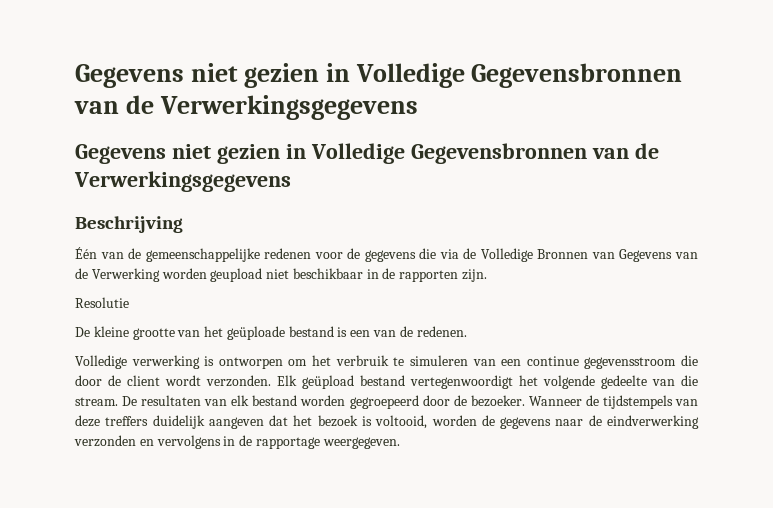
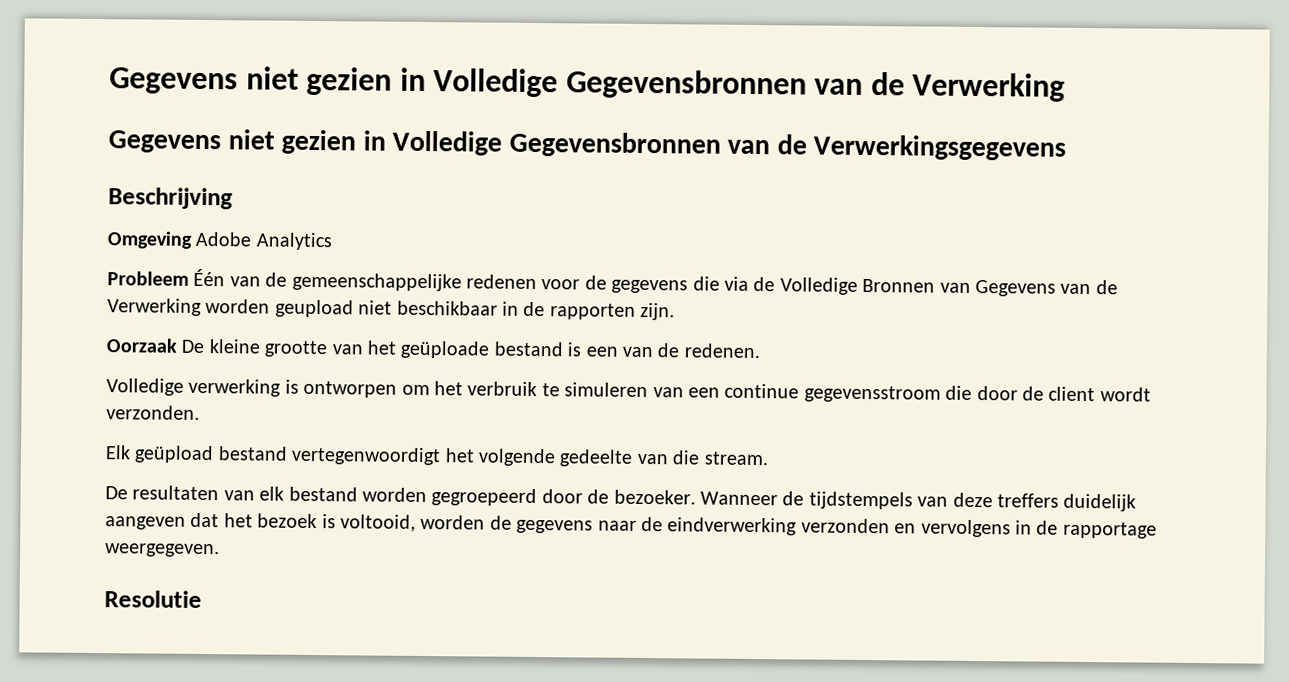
[75,63,683,88] [74,95,418,120] Gegevens niet gezien in Volledige Gegevensbronnen van de Verwerkingsgegevens -> [109,66,1066,102] Gegevens niet gezien in Volledige Gegevensbronnen van de Verwerking
(183, 224) none -> [107,231,332,251] [107,271,189,286] Omgeving Adobe Analytics // Probleem
[75,297,129,308] Resolutie // -> [106,338,178,353] Oorzaak
(271, 381) none -> (200, 412) //
(118, 401) none -> (768, 458) //
(400, 443) none -> [104,590,202,608] // Resolutie

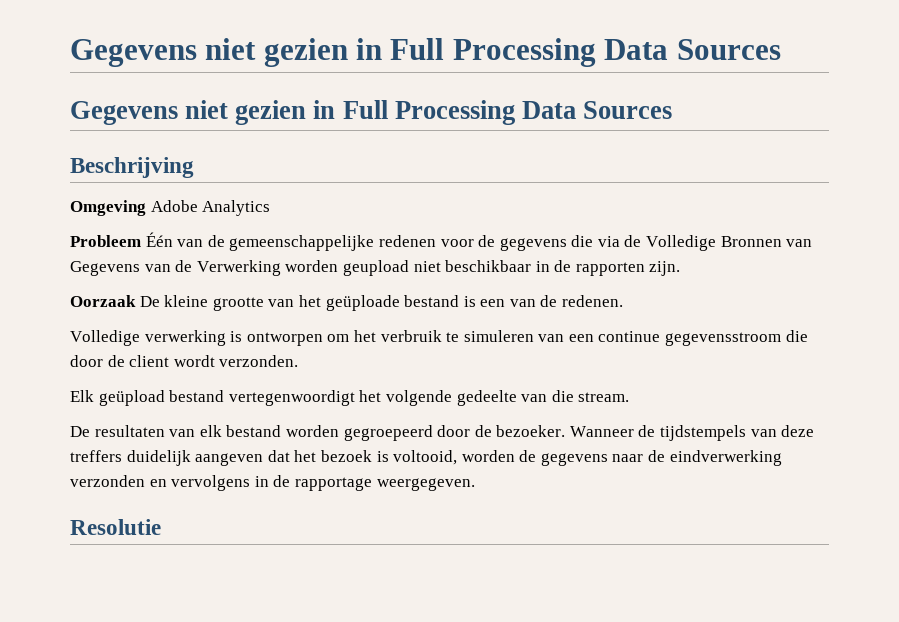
[109,66,1066,102] [108,129,1067,161] Gegevens niet gezien in Volledige Gegevensbronnen van de Verwerking // Gegevens niet gezien in Volledige Gegevensbronnen van de Verwerkingsgegevens -> [70,38,781,67] [70,100,673,125] Gegevens niet gezien in Full Processing Data Sources // Gegevens niet gezien in Full Processing Data Sources

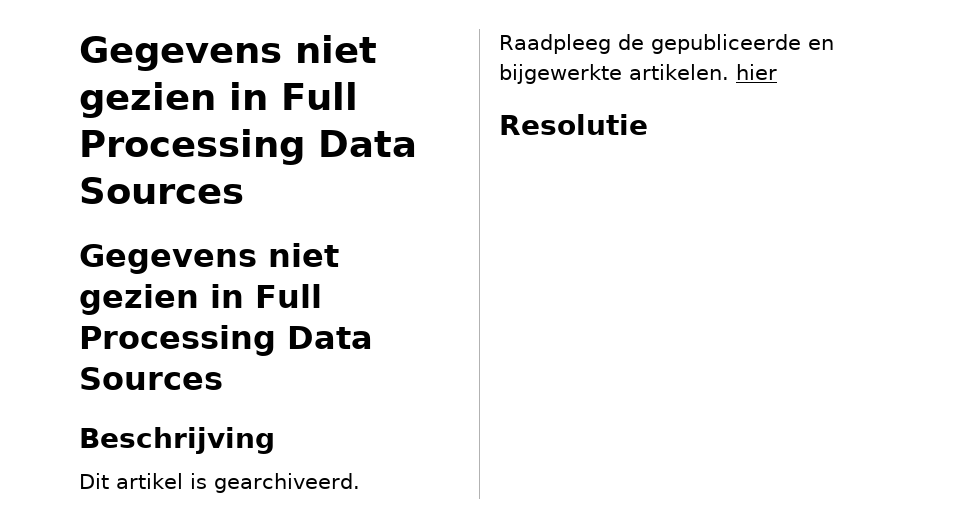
[70,200,271,216] [70,232,813,251] [70,260,681,276] [70,295,624,311] [70,330,808,346] [70,355,299,367] [70,390,630,406] [70,425,815,441] [70,450,782,466] [70,475,475,491] Omgeving Adobe Analytics // Probleem Één van de gemeenschappelijke redenen voor de gegevens die via de Volledige Bronnen van Gegevens van de Verwerking worden geupload niet beschikbaar in de rapporten zijn. // Oorzaak De kleine grootte van het geüploade bestand is een van de redenen. // Volledige verwerking is ontworpen om het verbruik te simuleren van een continue gegevensstroom die door de client wordt verzonden. // Elk geüpload bestand vertegenwoordigt het volgende gedeelte van die stream. // De resultaten van elk bestand worden gegroepeerd door de bezoeker. Wanneer de tijdstempels van deze treffers duidelijk aangeven dat het bezoek is voltooid, worden de gegevens naar de eindverwerking verzonden en vervolgens in de rapportage weergegeven. -> [79,473,360,493] [499,34,834,54] [499,64,777,84] Dit artikel is gearchiveerd. Raadpleeg de gepubliceerde en bijgewerkte artikelen. hier

